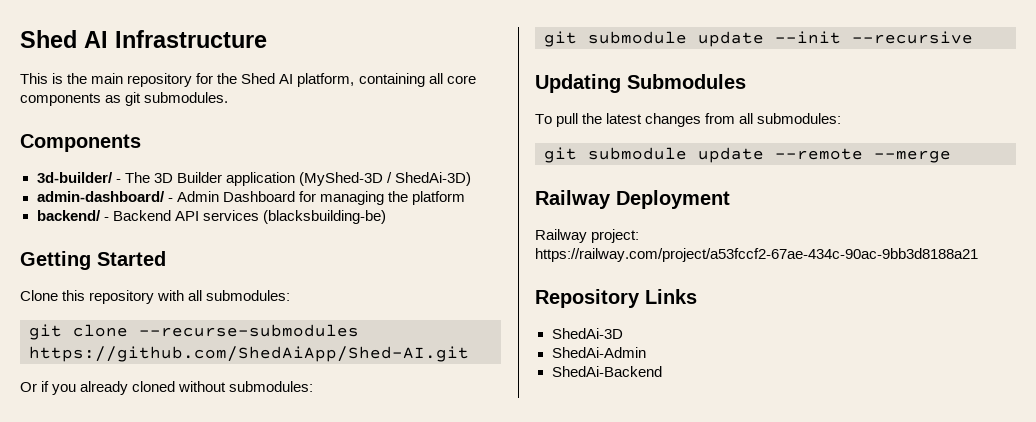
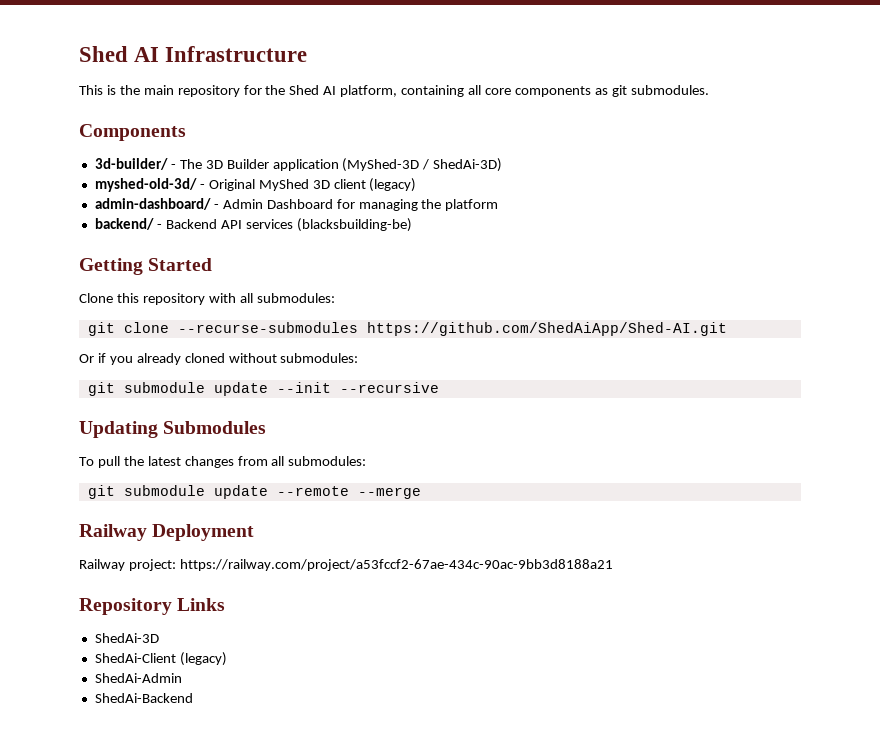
(471, 179) none -> [94,178,417,192] // myshed-old-3d/ - Original MyShed 3D client (legacy)
(623, 333) none -> [94,652,227,666] // ShedAi-Client (legacy)

